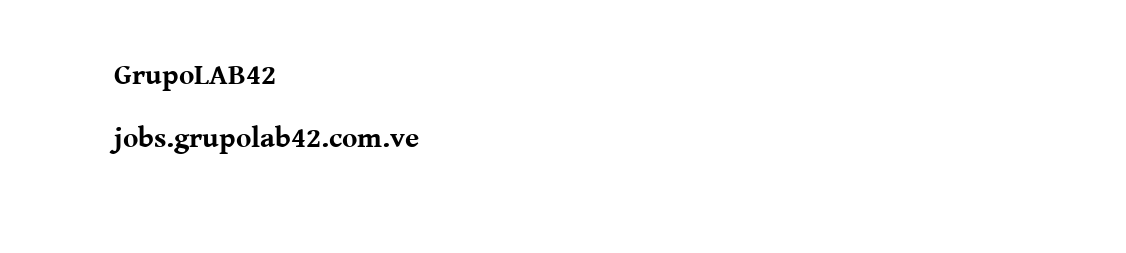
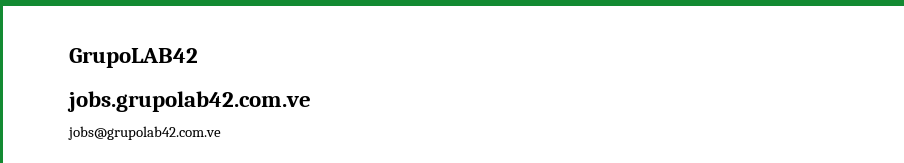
(419, 139) none -> [68,126,221,140] // jobs@grupolab42.com.ve

